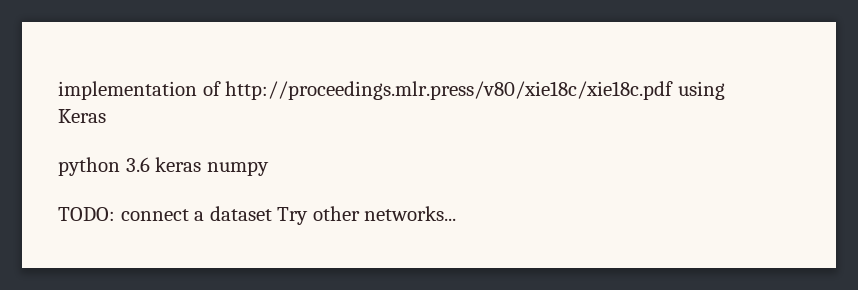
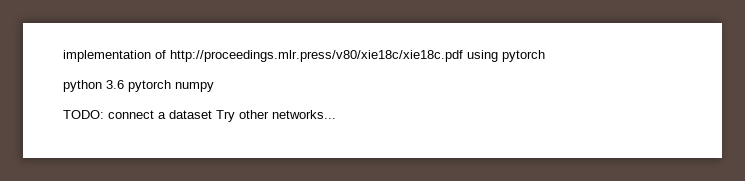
[58,109,106,123] Keras -> [502,50,545,62] pytorch
[155,157,202,172] keras -> [128,80,171,92] pytorch

